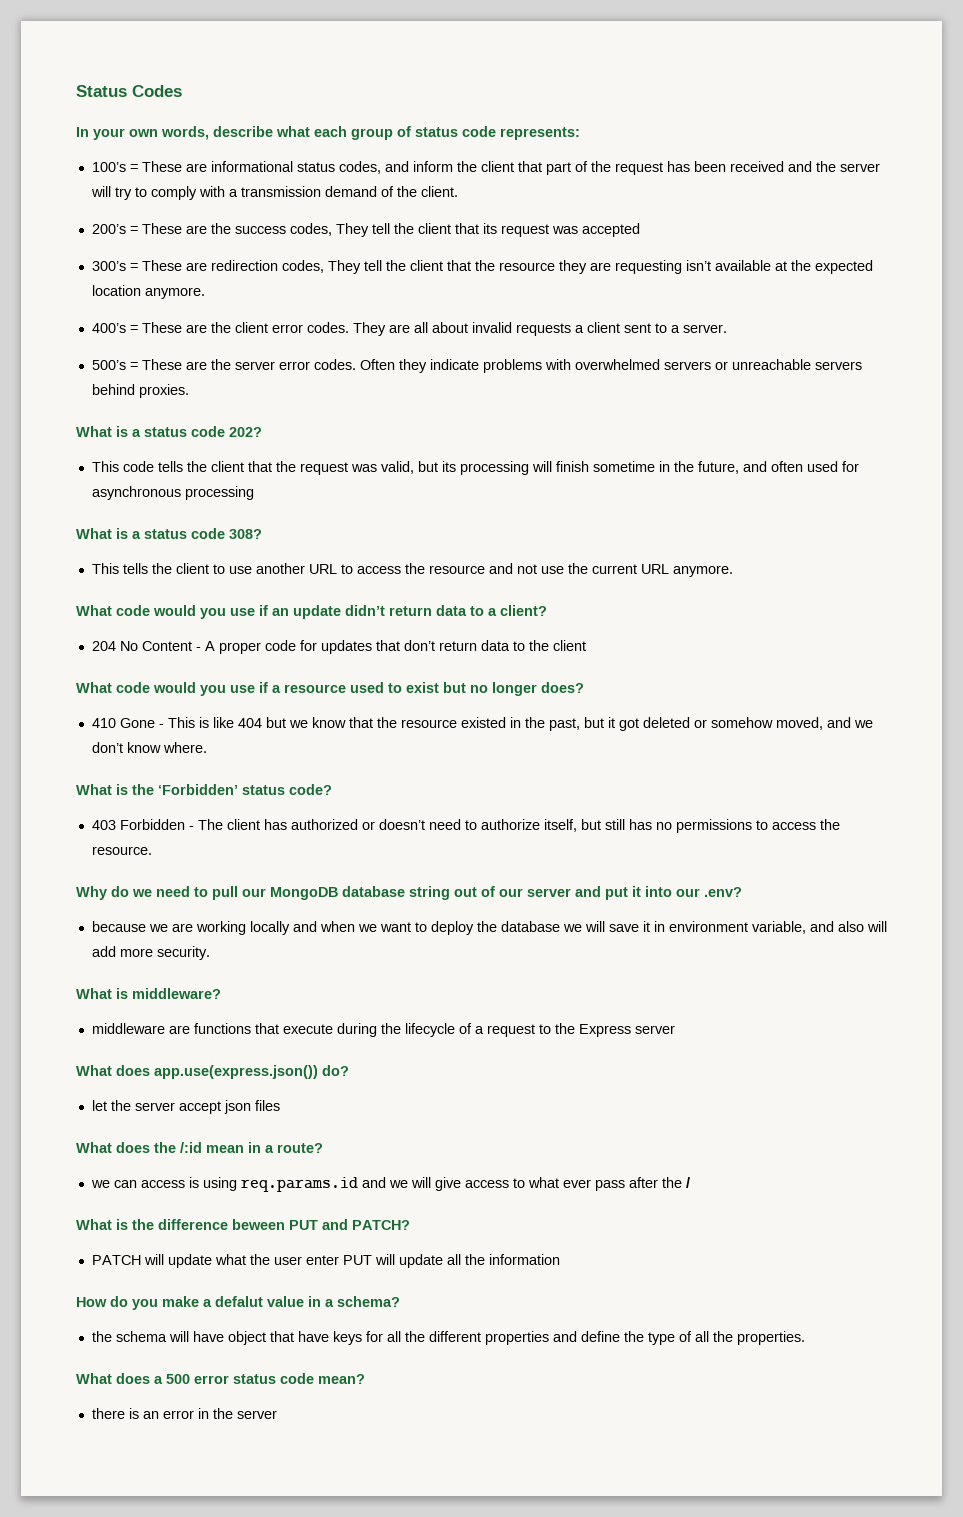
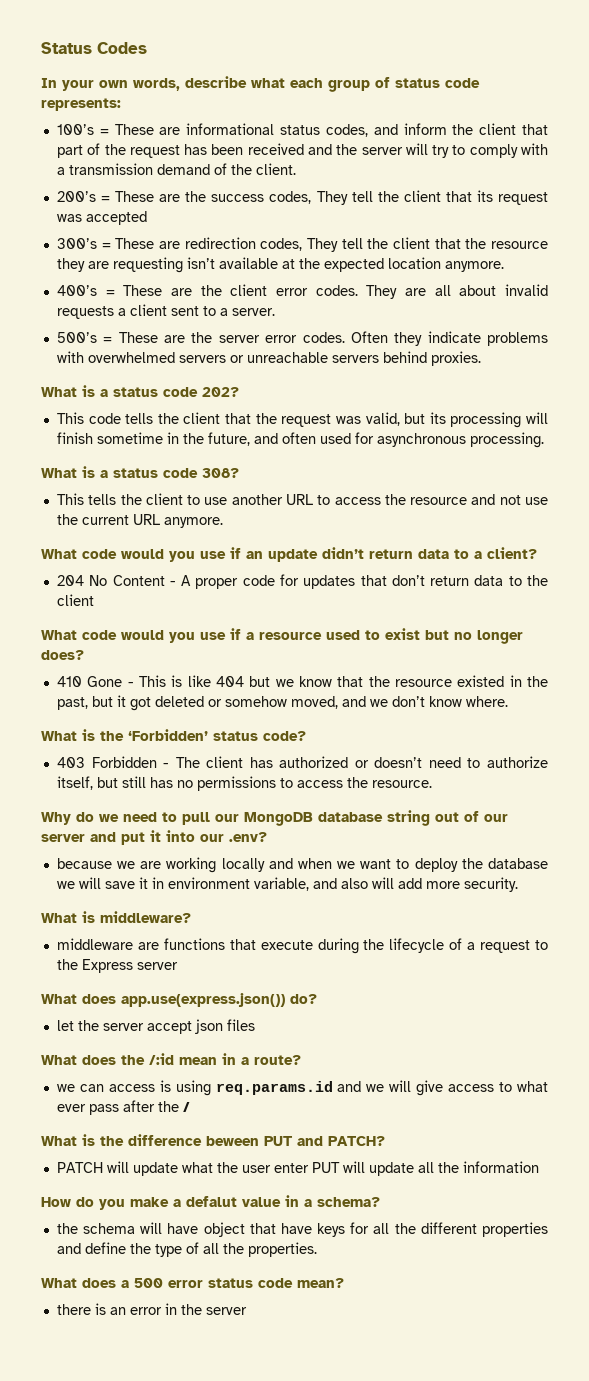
[184,486,254,500] processing -> [469,432,544,448] processing.

